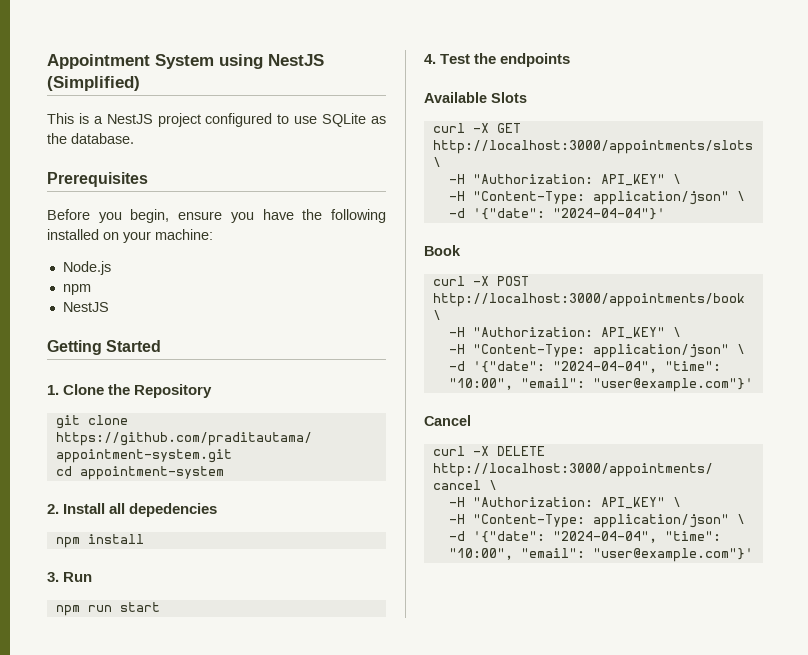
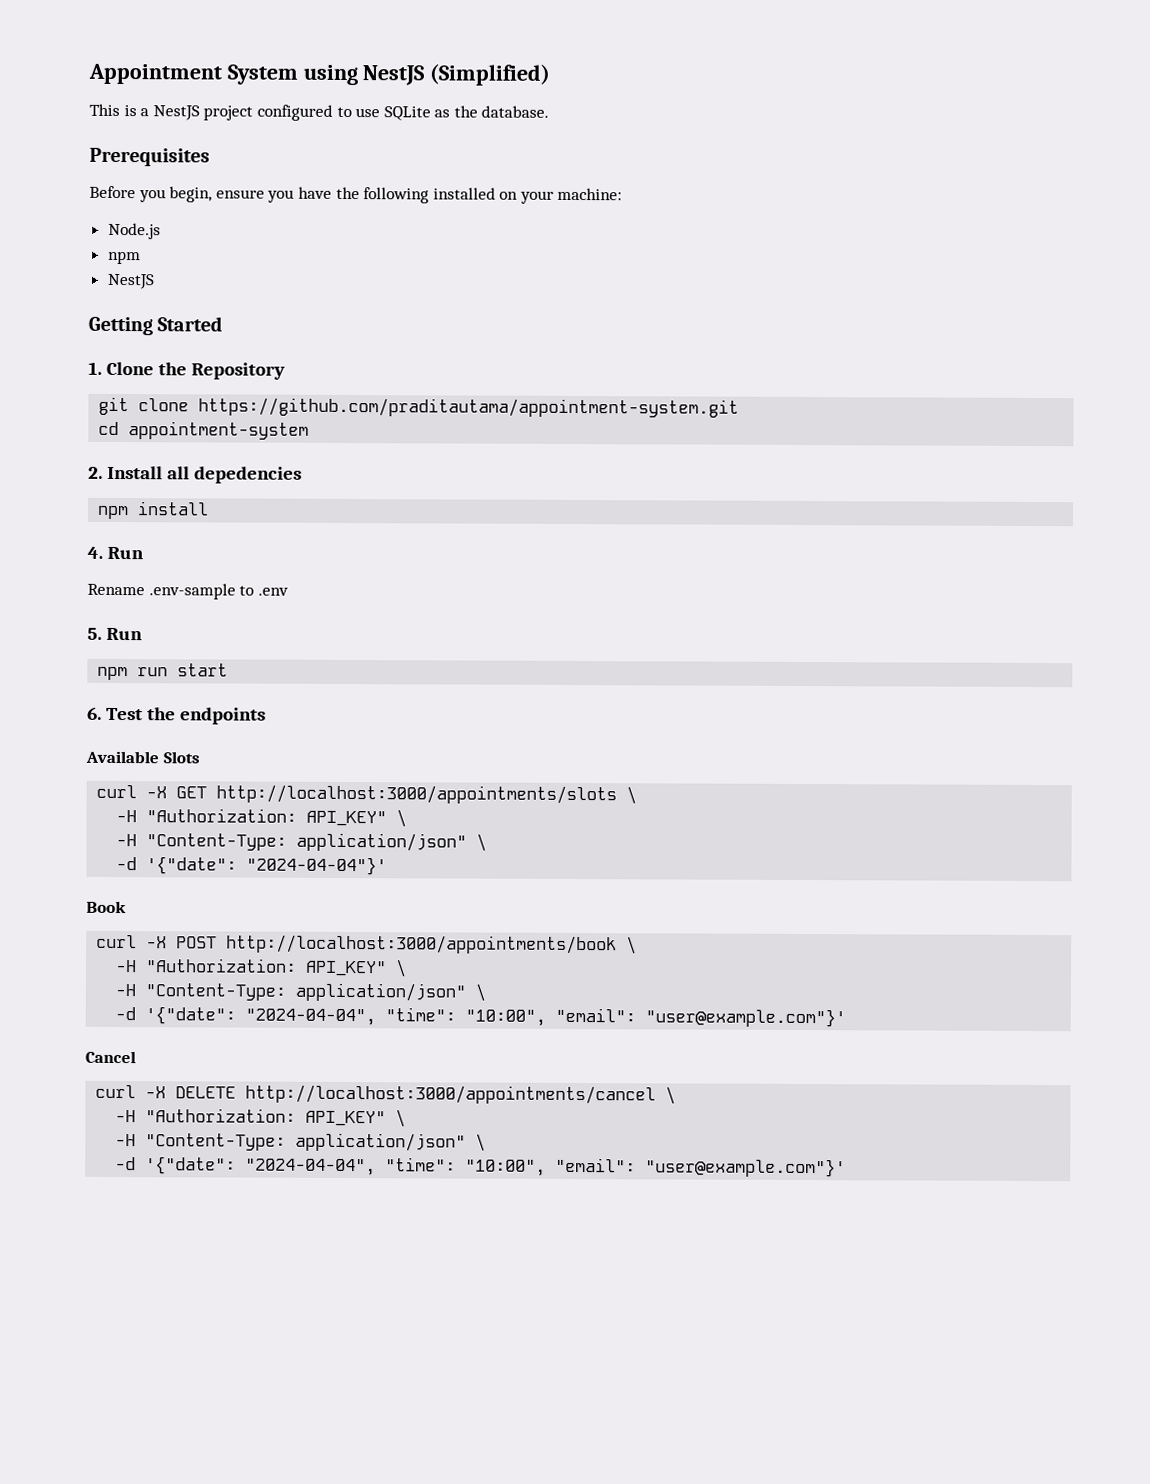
[47,572,59,582] 3. -> [87,546,144,560] [87,583,289,600] [87,627,102,640] 4. Run // Rename .env-sample to .env // 5.
[424,54,436,64] 4. -> [87,706,102,720] 6.

